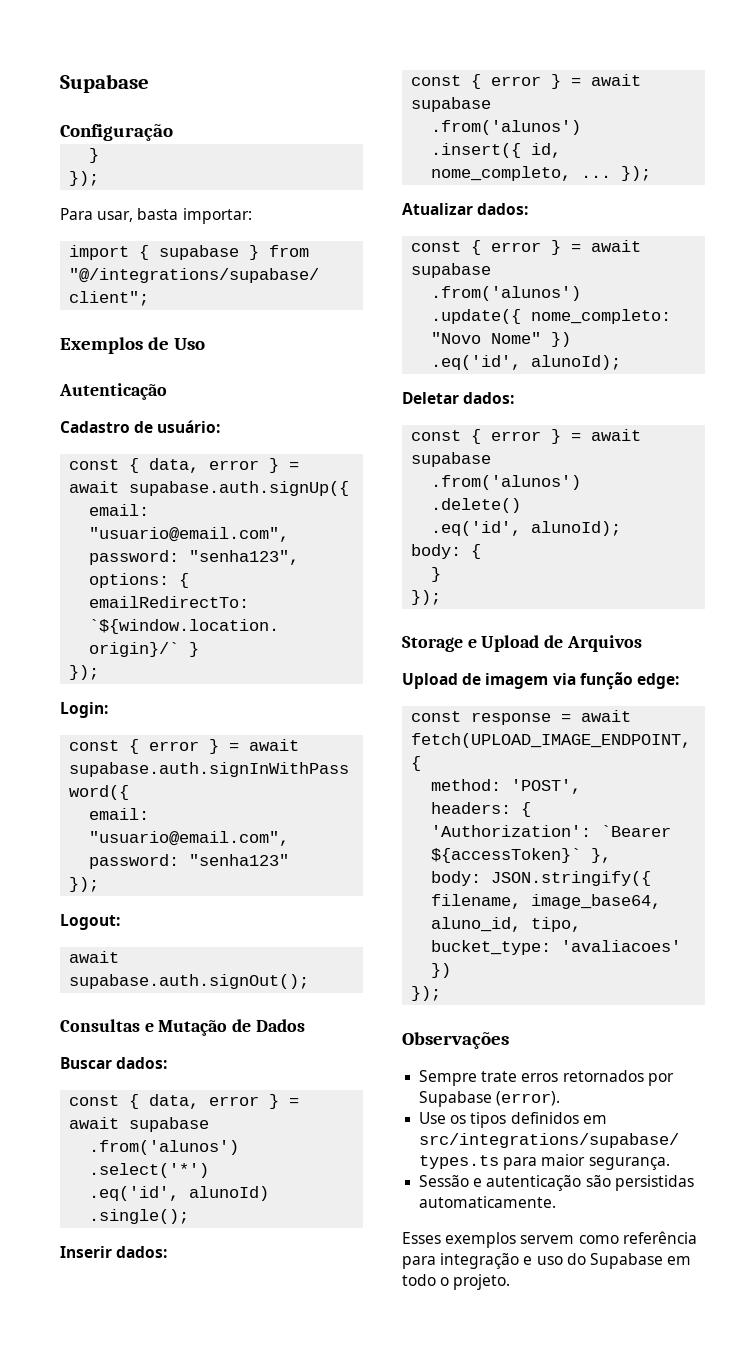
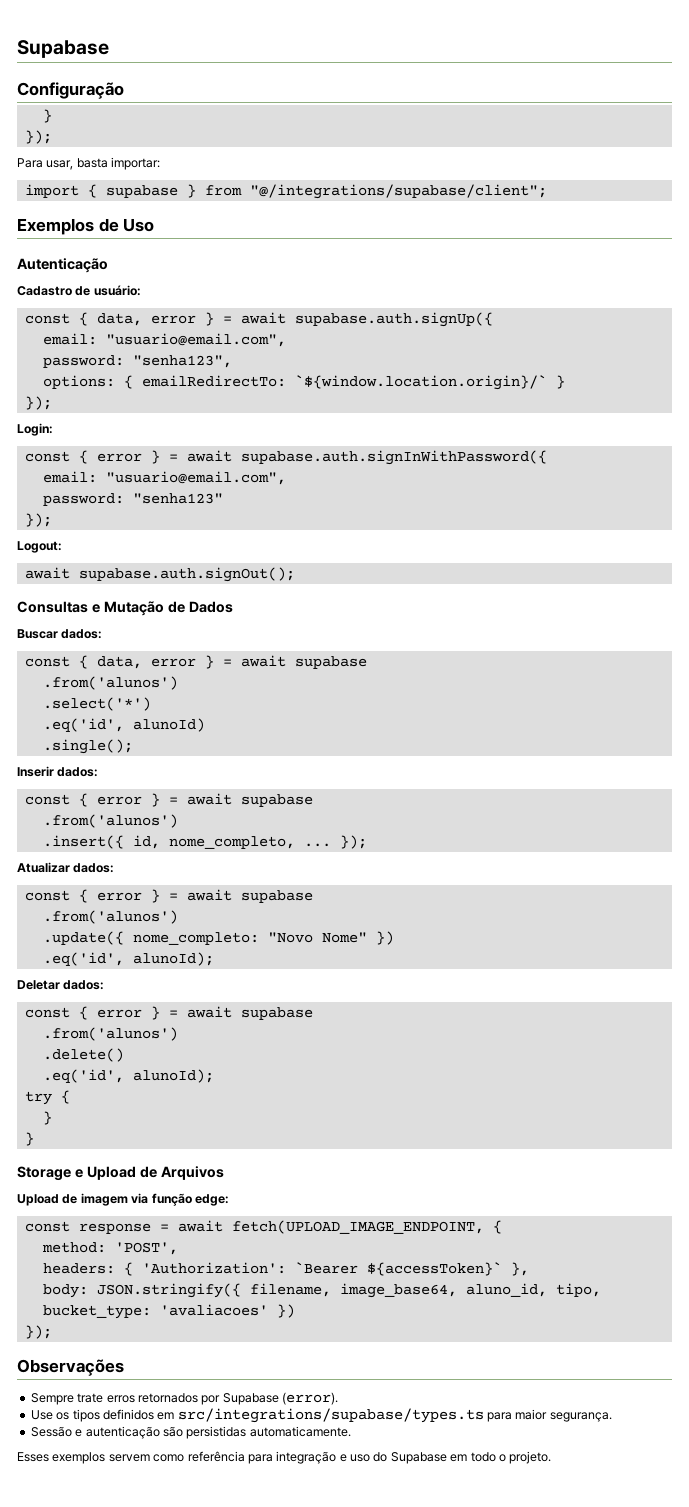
[411,544,462,559] body: -> [24,1091,52,1105] try
[411,590,442,605] }); -> [24,1132,34,1146] }

